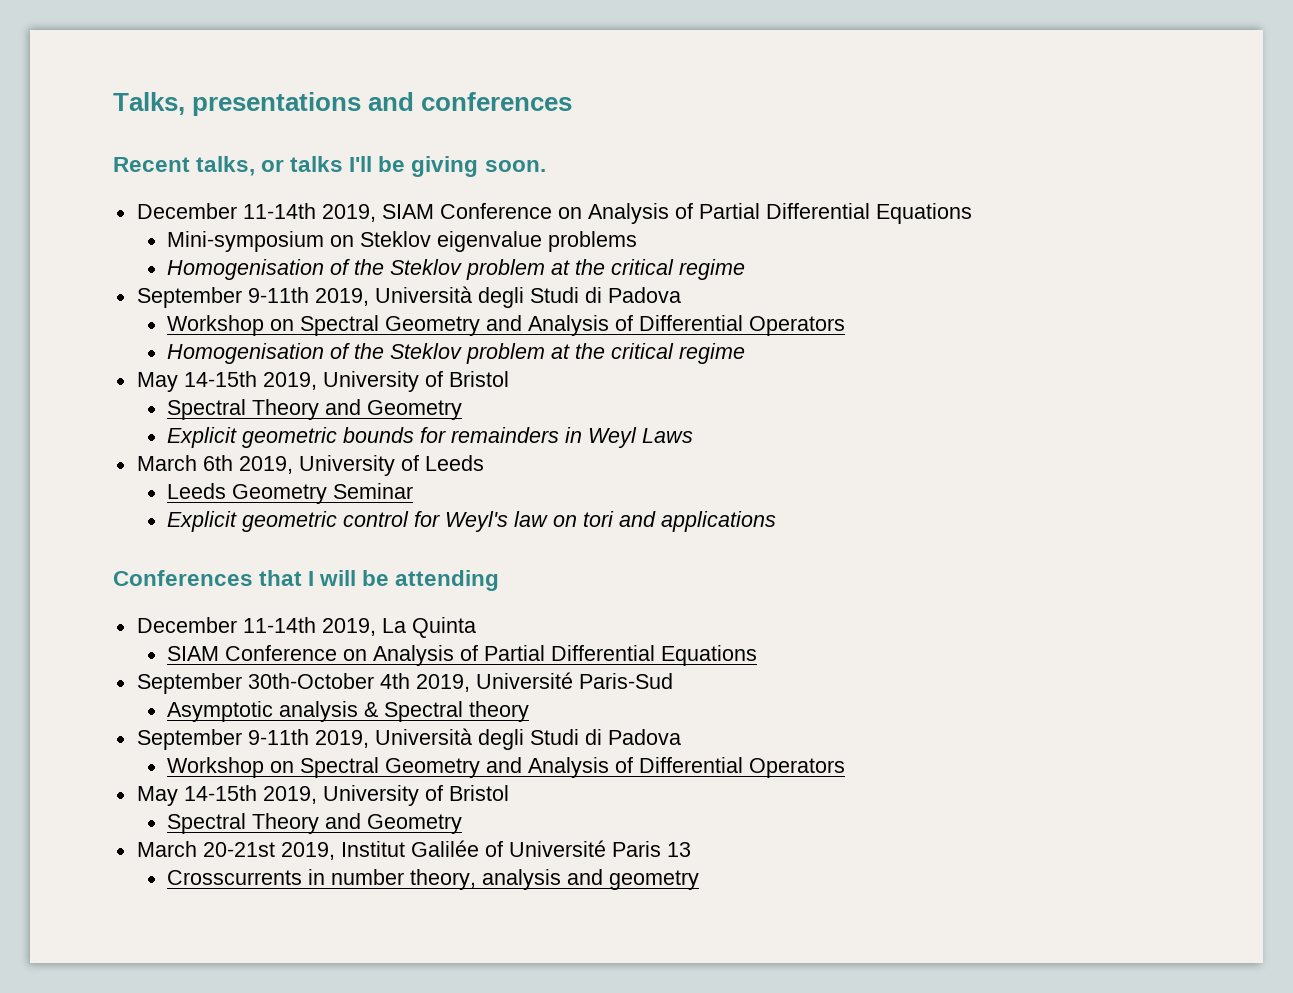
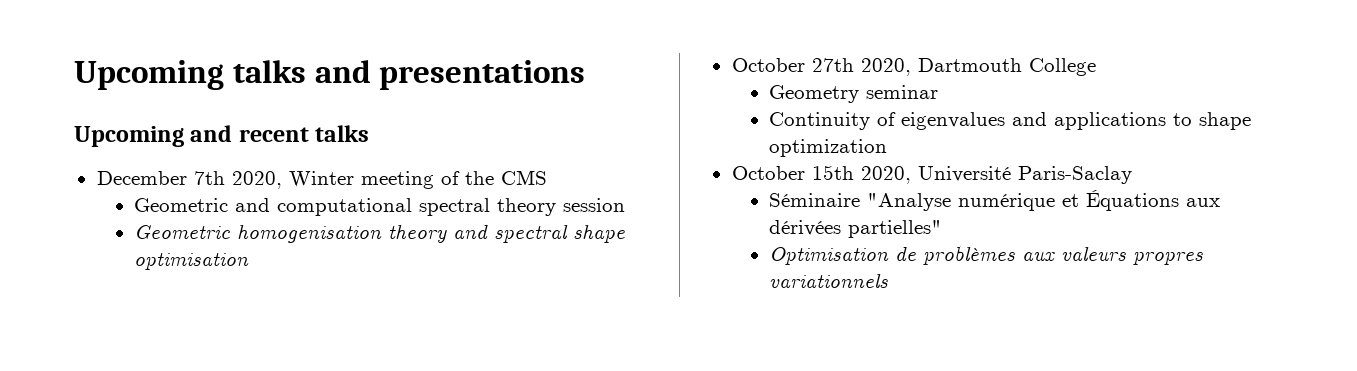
[113,92,573,116] [113,156,546,177] [136,203,972,224] [167,231,638,252] [167,259,746,280] [136,286,681,308] [167,315,846,336] [167,343,746,364] [136,371,509,392] [167,399,463,420] [167,427,694,448] [136,455,484,476] [167,483,414,504] [167,511,777,532] [113,570,500,591] [136,617,476,638] [167,645,758,666] [136,672,673,694] [167,701,530,722] [136,728,681,750] [167,757,846,778] [136,785,509,806] [167,813,463,834] [136,840,691,860] [167,869,700,890] Talks, presentations and conferences // Recent talks, or talks I'll be giving soon. // December 11-14th 2019, SIAM Conference on Analysis of Partial Differential Equations // Mini-symposium on Steklov eigenvalue problems // Homogenisation of the Steklov problem at the critical regime // September 9-11th 2019, Università degli Studi di Padova // Workshop on Spectral Geometry and Analysis of Differential Operators // Homogenisation of the Steklov problem at the critical regime // May 14-15th 2019, University of Bristol // Spectral Theory and Geometry // Explicit geometric bounds for remainders in Weyl Laws // March 6th 2019, University of Leeds // Leeds Geometry Seminar // Explicit geometric control for Weyl's law on tori and applications // Conferences that I will be attending // December 11-14th 2019, La Quinta // SIAM Conference on Analysis of Partial Differential Equations // September 30th-October 4th 2019, Université Paris-Sud // Asymptotic analysis & Spectral theory // September 9-11th 2019, Università degli Studi di Padova // Workshop on Spectral Geometry and Analysis of Differential Operators // May 14-15th 2019, University of Bristol // Spectral Theory and Geometry // March 20-21st 2019, Institut Galilée of Université Paris 13 // Crosscurrents in number theory, analysis and geometry -> [74,60,586,90] [74,125,370,147] [96,170,547,189] [134,198,626,216] [134,224,626,243] [134,252,250,270] [731,58,1096,76] [769,85,939,103] [769,112,1252,130] [769,139,888,157] [731,165,1132,184] [769,190,1221,211] [769,220,943,238] [769,245,1204,265] [769,273,889,288] Upcoming talks and presentations // Upcoming and recent talks // December 7th 2020, Winter meeting of the CMS // Geometric and computational spectral theory session // Geometric homogenisation theory and spectral shape optimisation // October 27th 2020, Dartmouth College // Geometry seminar // Continuity of eigenvalues and applications to shape optimization // October 15th 2020, Université Paris-Saclay // Séminaire "Analyse numérique et Équations aux dérivées partielles" // Optimisation de problèmes aux valeurs propres variationnels

